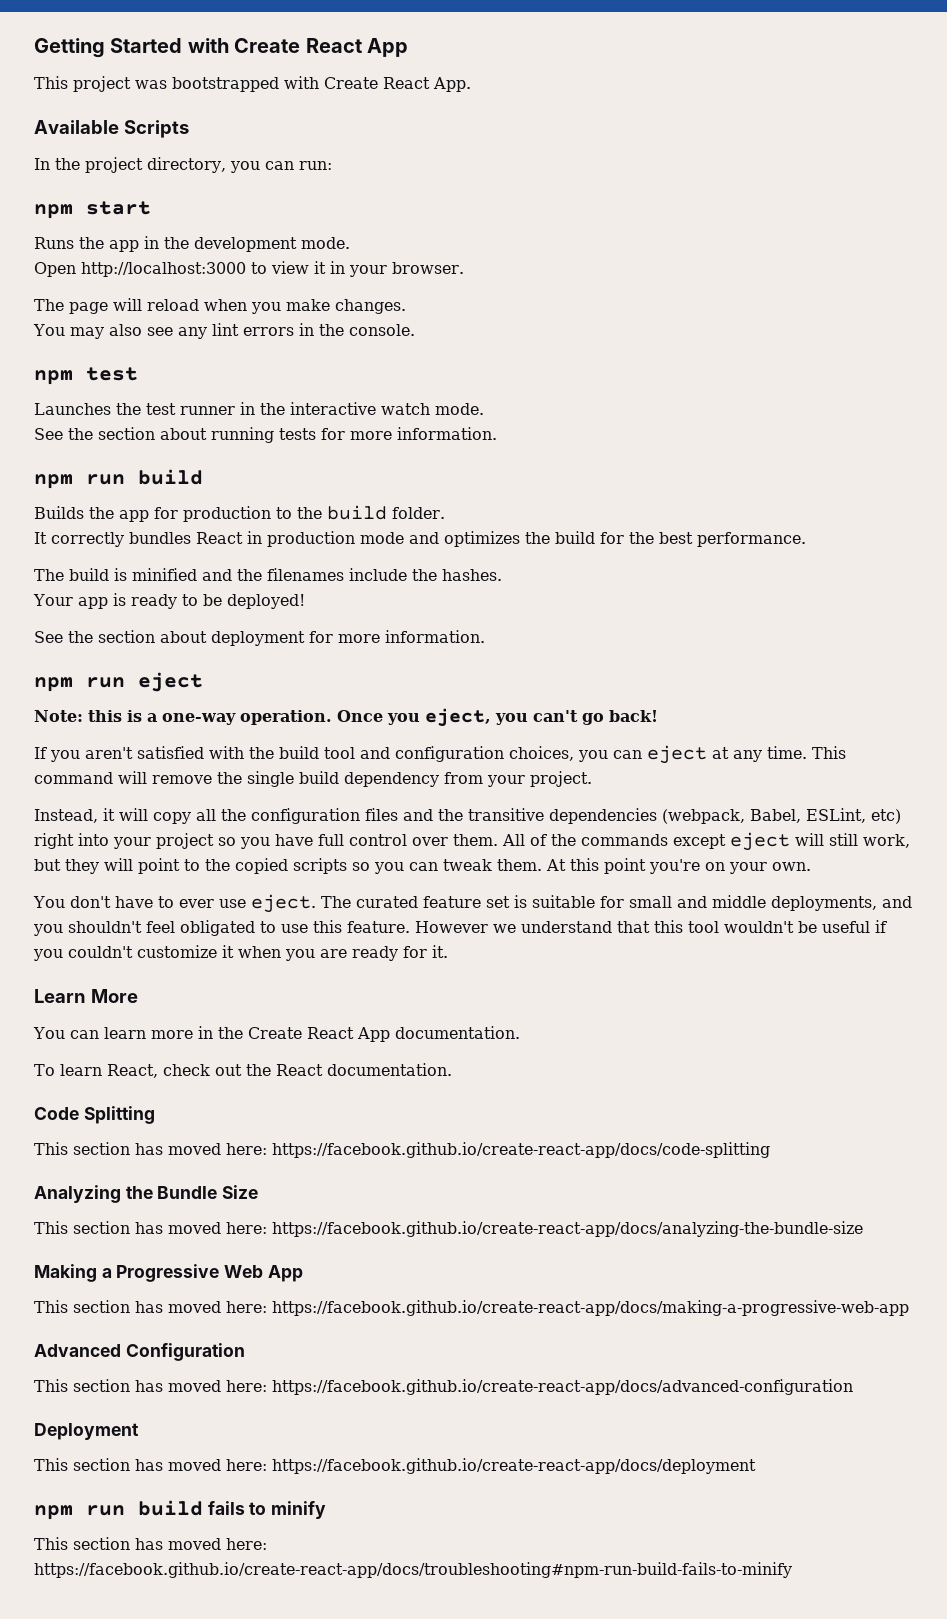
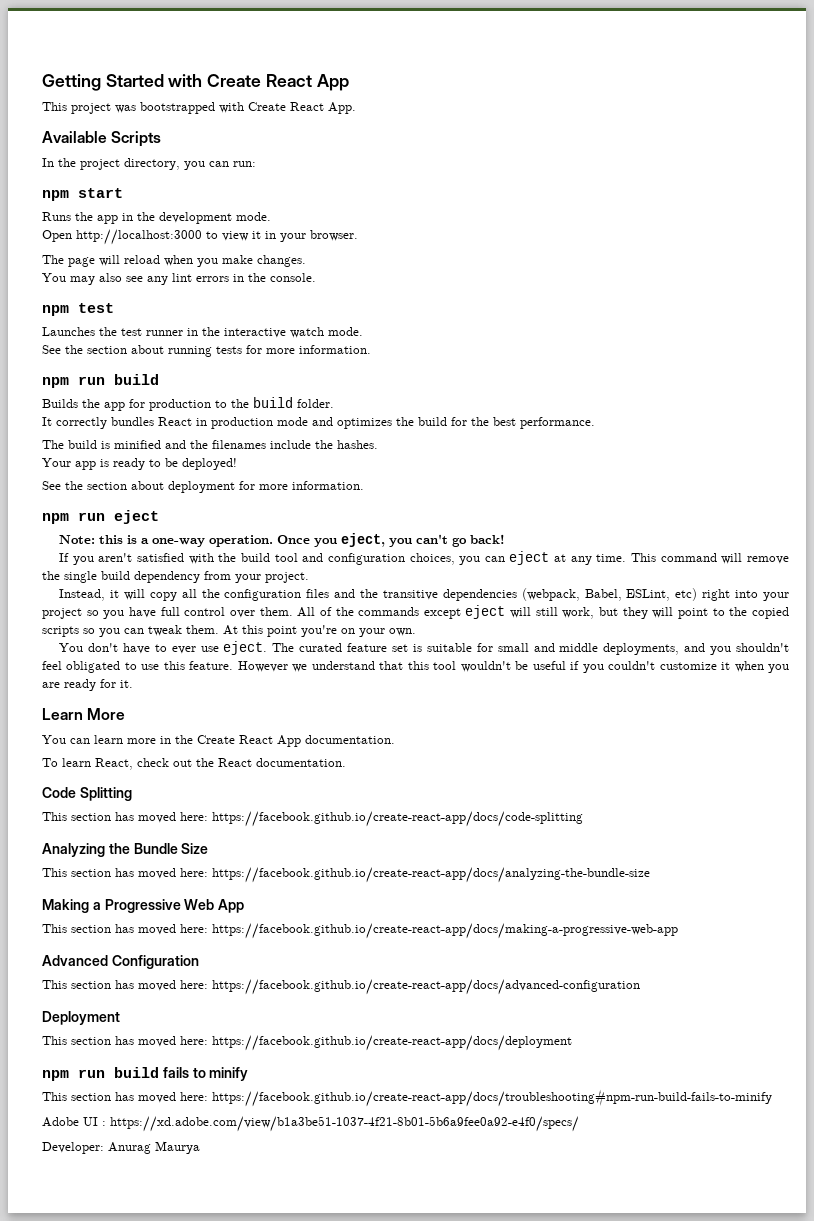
(792, 1570) none -> [42,1116,579,1132] [42,1141,200,1154] // Adobe UI : https://xd.adobe.com/view/b1a3be51-1037-4f21-8b01-5b6a9fee0a92-e4f0/specs/ // Developer: Anurag Maurya

